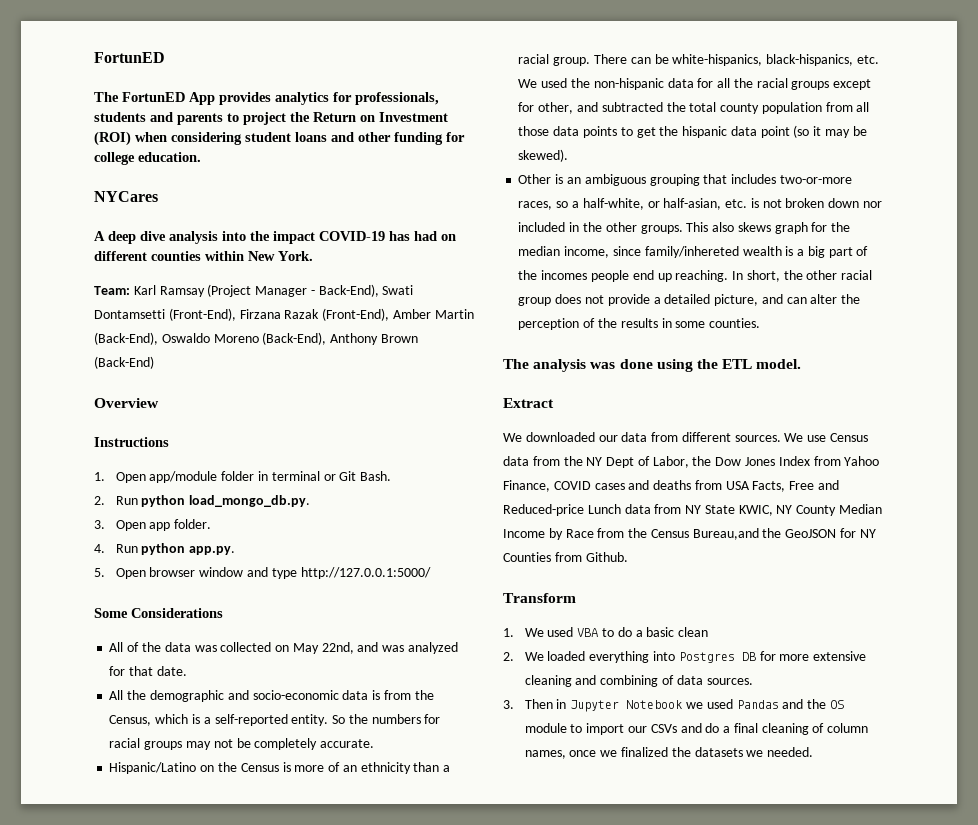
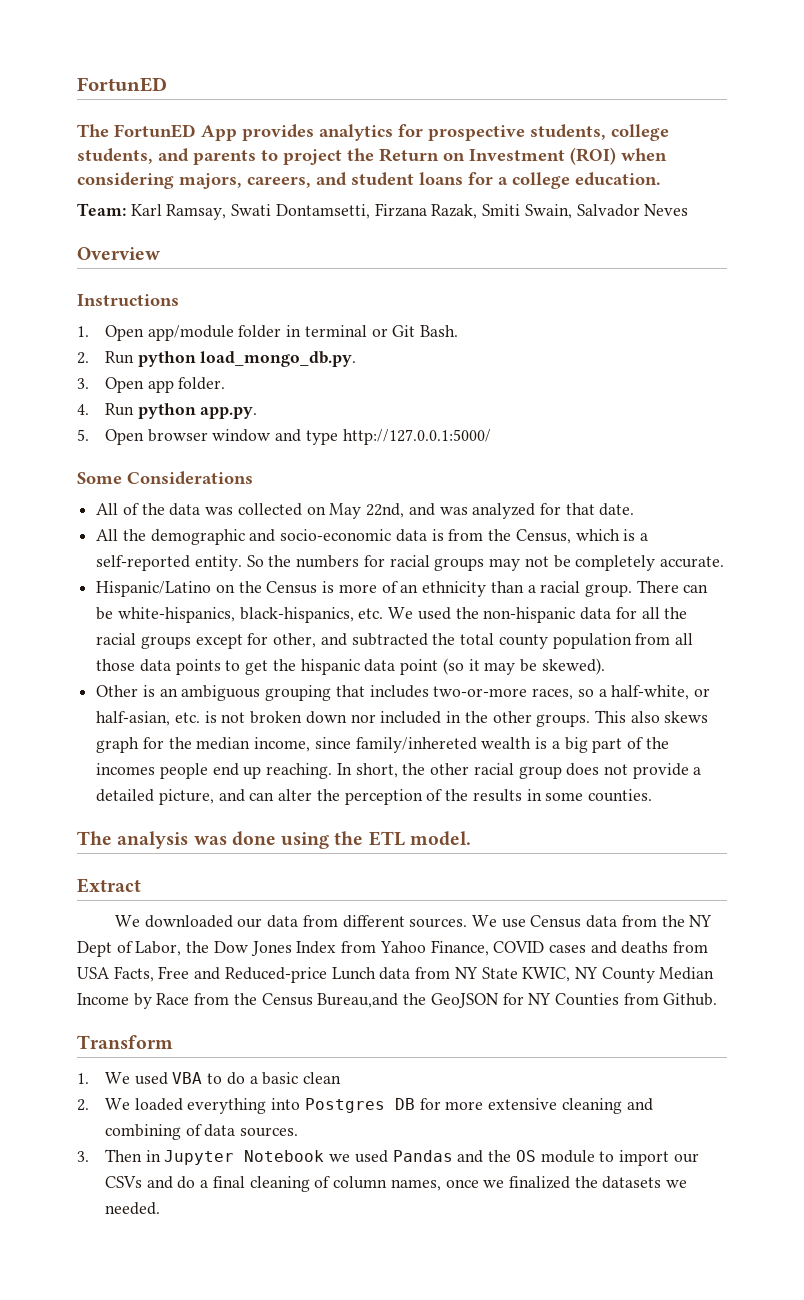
[355,92,439,105] [94,112,146,122] professionals, students -> [428,124,669,141] [77,148,153,164] prospective students, college students,
[245,132,465,145] [94,152,201,165] [94,191,158,202] [94,231,456,244] [94,251,313,261] [94,284,414,297] [94,308,474,321] [94,332,418,345] [94,356,154,369] student loans and other funding for college education. // NYCares // A deep dive analysis into the impact COVID-19 has had on different counties within New York. // Team: Karl Ramsay (Project Manager - Back-End), Swati Dontamsetti (Front-End), Firzana Razak (Front-End), Amber Martin (Back-End), Oswaldo Moreno (Back-End), Anthony Brown (Back-End) -> [179,172,661,189] [77,203,689,220] majors, careers, and student loans for a college education. // Team: Karl Ramsay, Swati Dontamsetti, Firzana Razak, Smiti Swain, Salvador Neves

